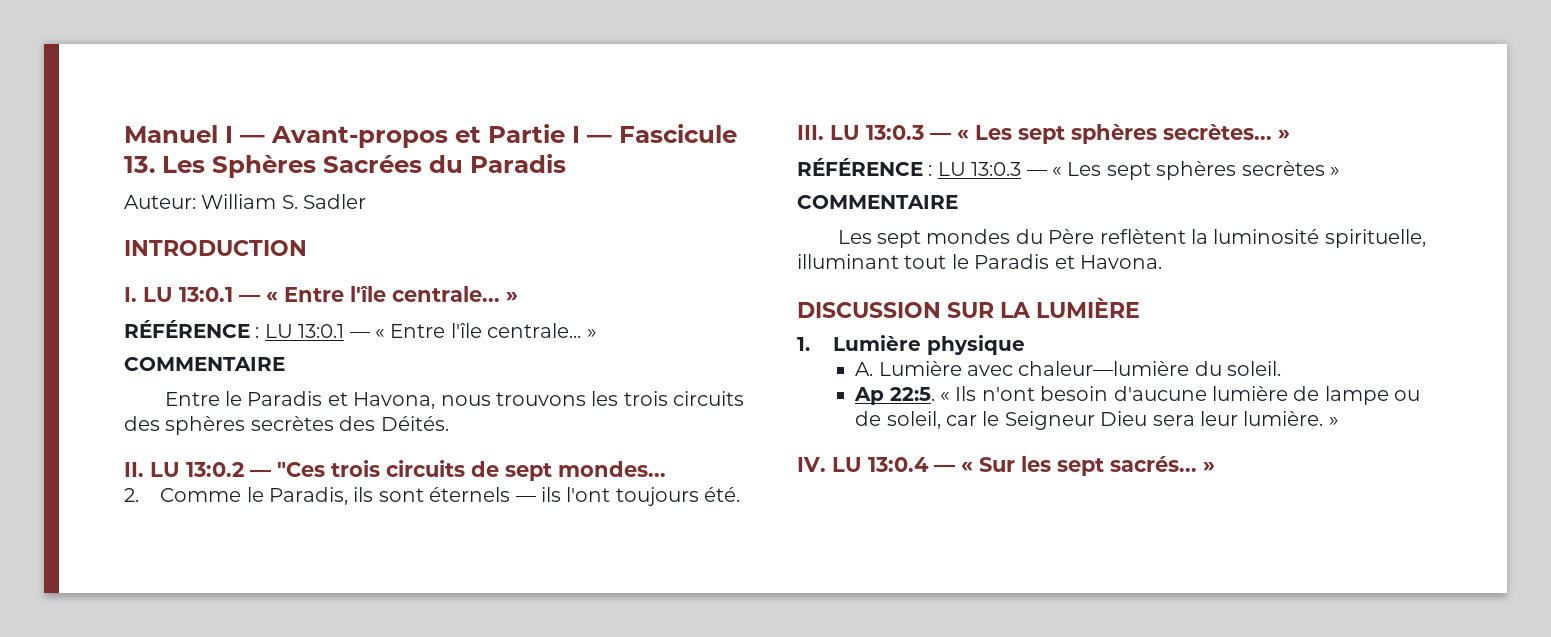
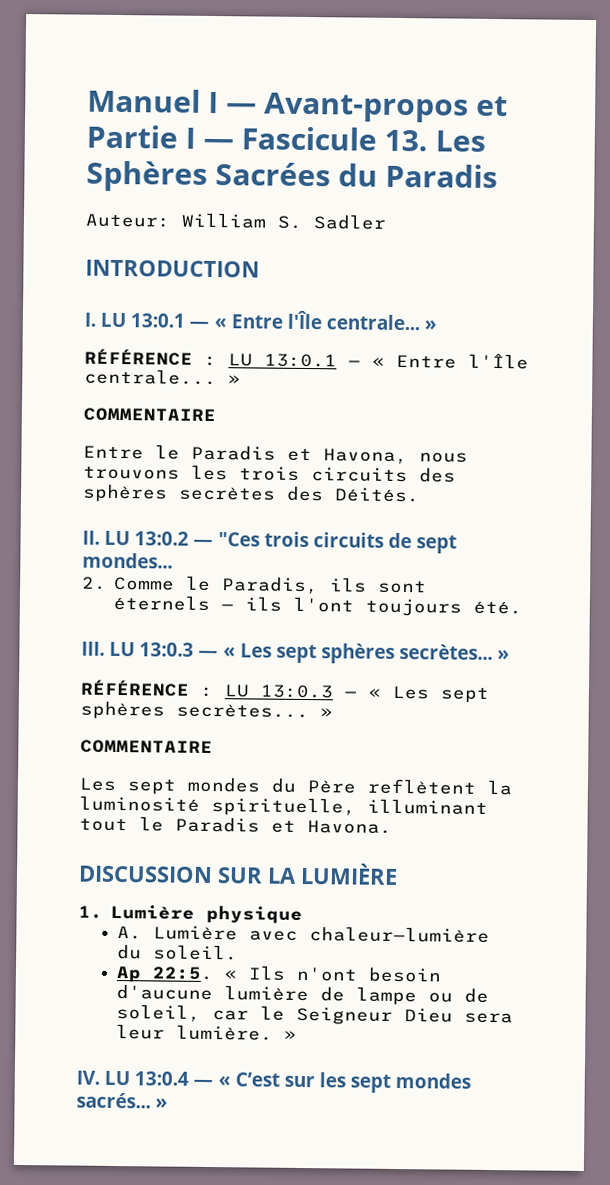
[350,286,386,302] l'île -> [286,310,322,330] l'Île
[450,323,482,338] l'île -> [468,352,529,370] l'Île
[1241,161,1325,176] secrètes -> [176,703,309,719] secrètes...
[979,457,1015,472] Sur -> [234,1072,315,1088] C’est sur
(1104, 467) none -> [395,1072,472,1089] mondes

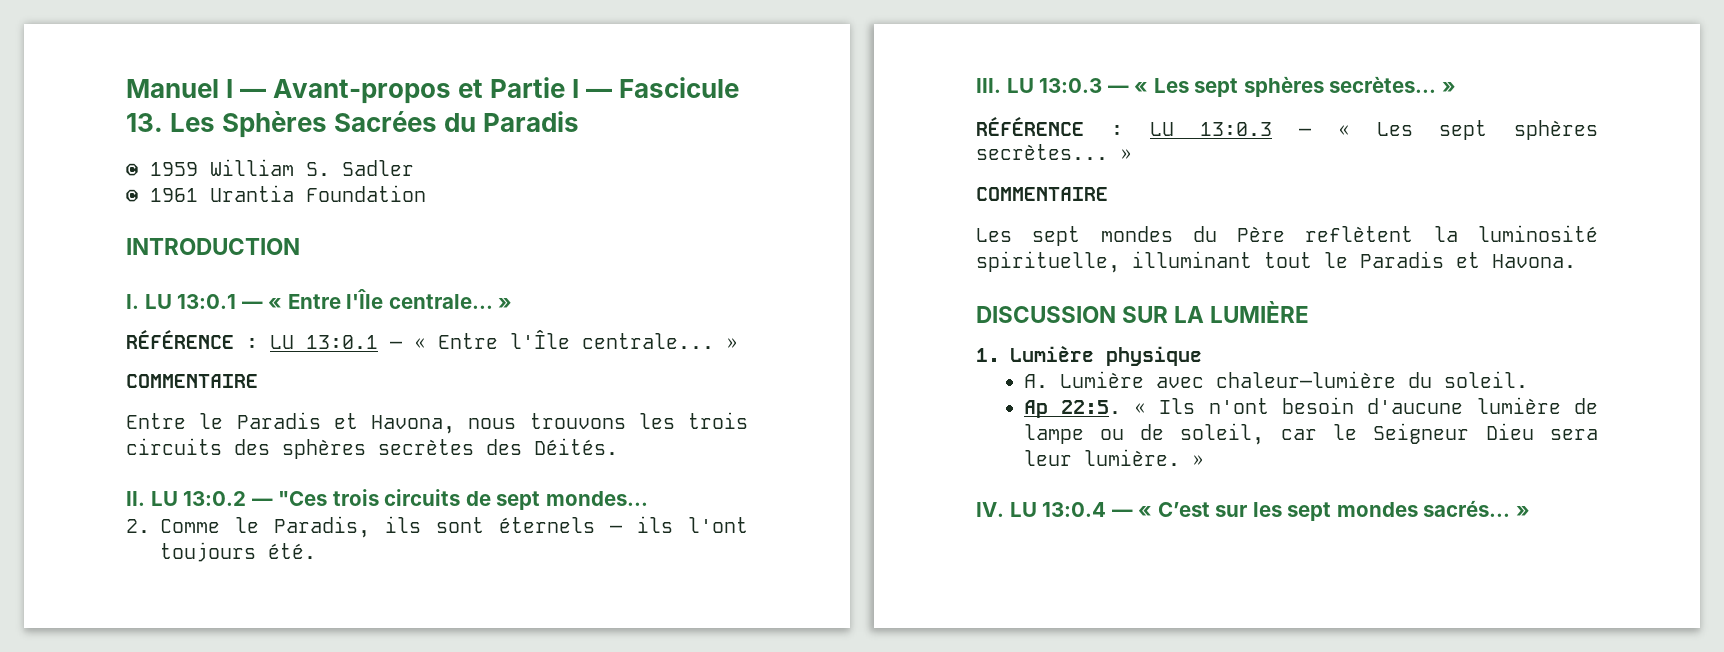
[85,213,171,228] Auteur: -> [126,162,198,176] © 1959
(387, 222) none -> [126,185,426,202] // © 1961 Urantia Foundation

